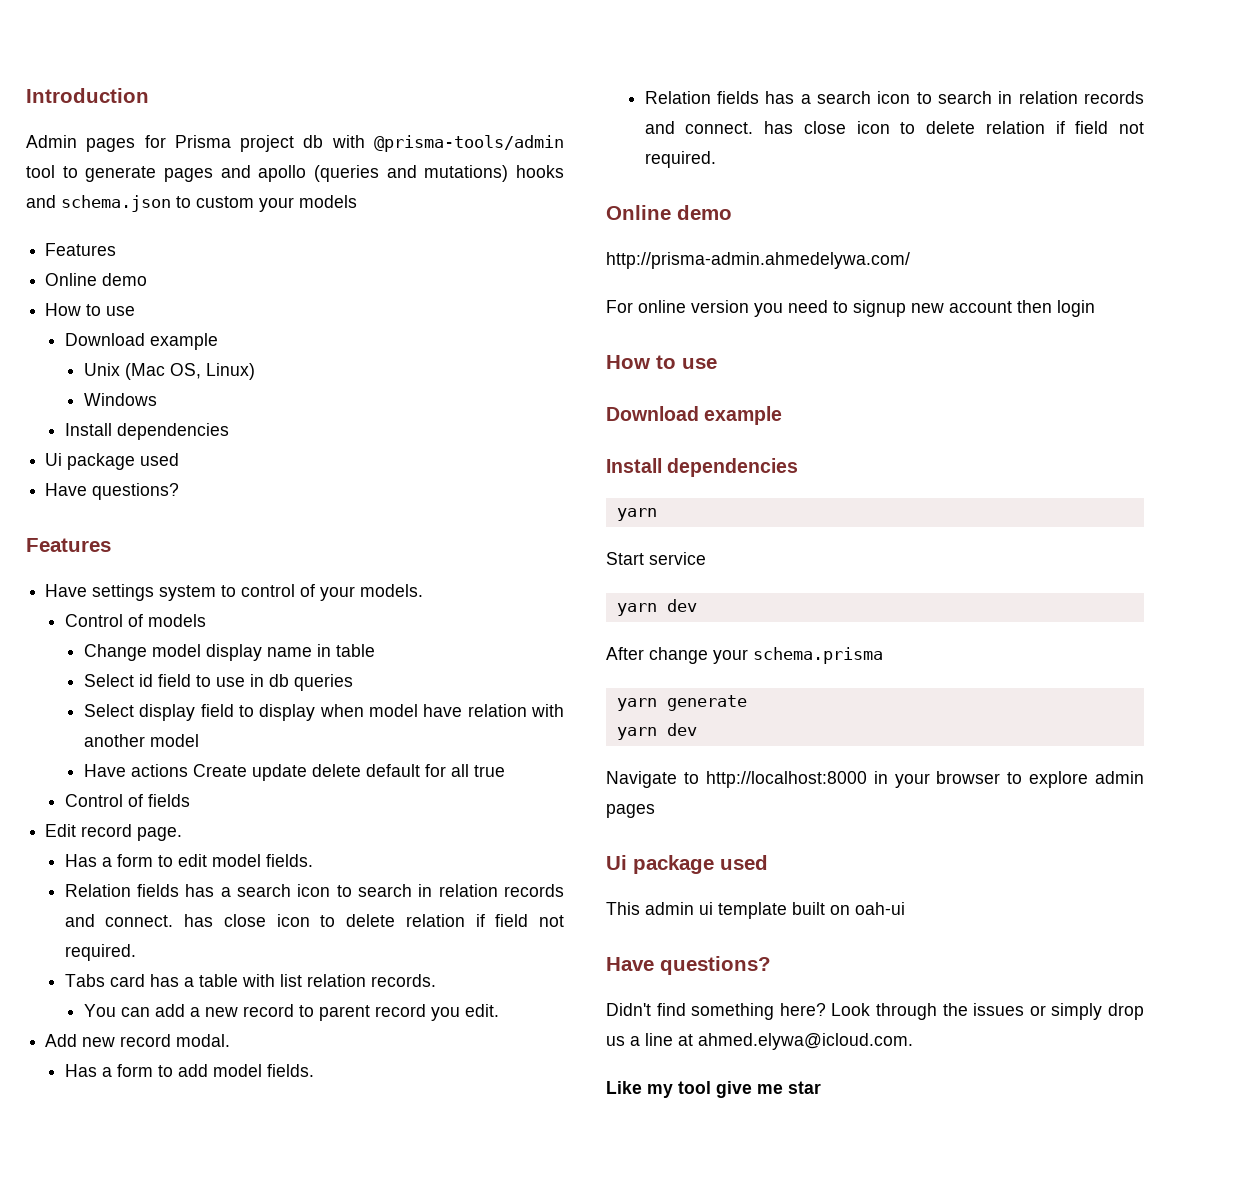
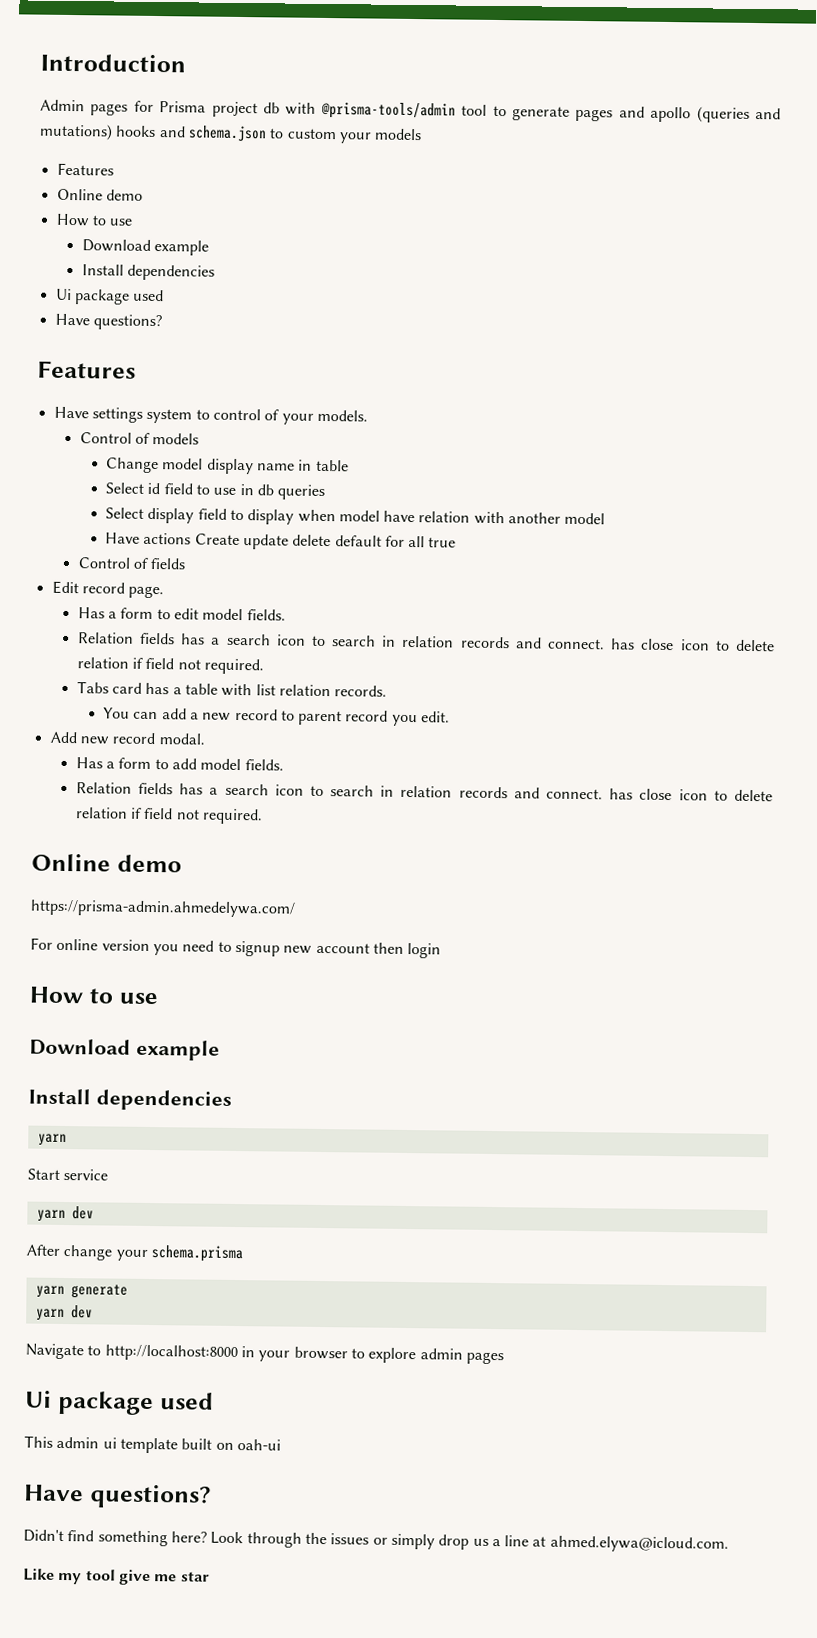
[84,363,256,380] [84,393,158,406] // Unix (Mac OS, Linux) // Windows -> (210, 247) none
[606,252,910,269] http://prisma-admin.ahmedelywa.com/ -> [30,899,296,918] https://prisma-admin.ahmedelywa.com/

